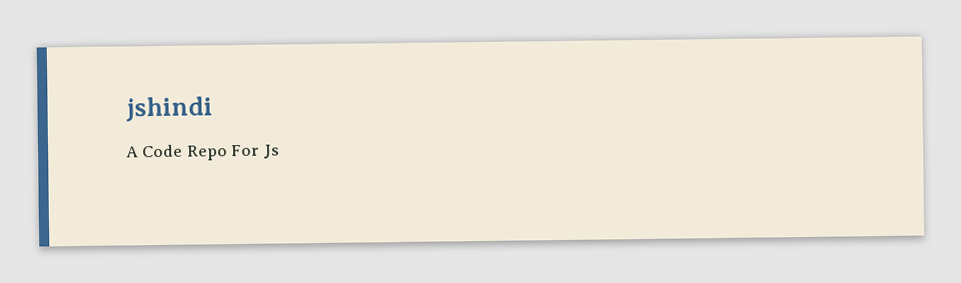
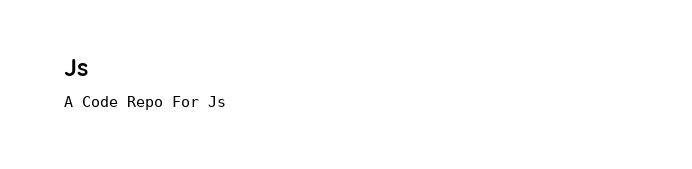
[125,96,213,122] jshindi -> [64,59,88,76] Js

